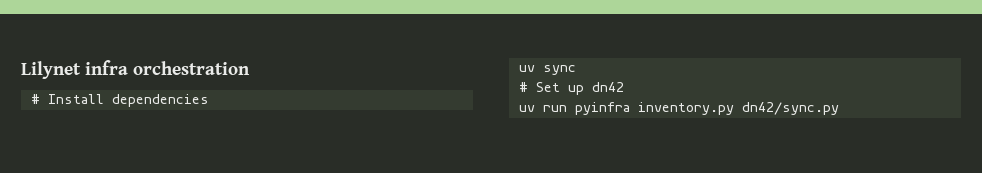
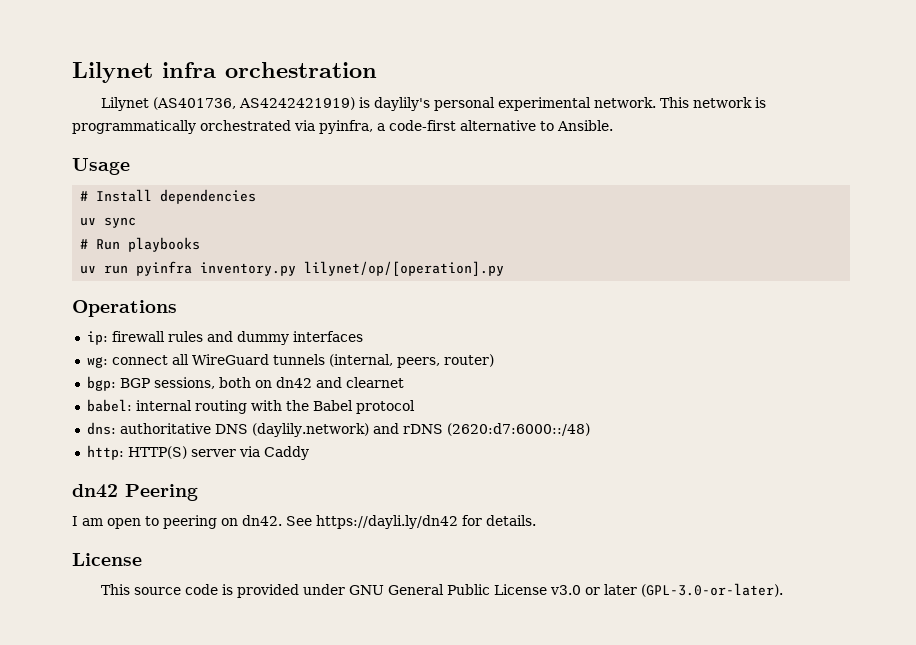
(250, 68) none -> [100,97,766,111] [72,120,613,134] [72,158,130,175] // Lilynet (AS401736, AS4242421919) is daylily's personal experimental network. This network is programmatically orchestrated via pyinfra, a code-first alternative to Ansible. // Usage
[535,82,624,95] Set up dn42 -> [96,237,201,252] Run playbooks
[741,102,839,115] dn42/sync.py -> [304,261,505,276] [72,300,177,317] [86,331,363,345] [86,354,494,368] [86,376,404,391] [86,399,415,414] [86,422,590,437] [86,445,309,460] [72,484,198,501] [72,515,536,529] [72,553,142,566] [100,583,783,598] lilynet/op/[operation].py // Operations // ip: firewall rules and dummy interfaces // wg: connect all WireGuard tunnels (internal, peers, router) // bgp: BGP sessions, both on dn42 and clearnet // babel: internal routing with the Babel protocol // dns: authoritative DNS (daylily.network) and rDNS (2620:d7:6000::/48) // http: HTTP(S) server via Caddy // dn42 Peering // I am open to peering on dn42. See https://dayli.ly/dn42 for details. // License // This source code is provided under GNU General Public License v3.0 or later (GPL-3.0-or-later).

